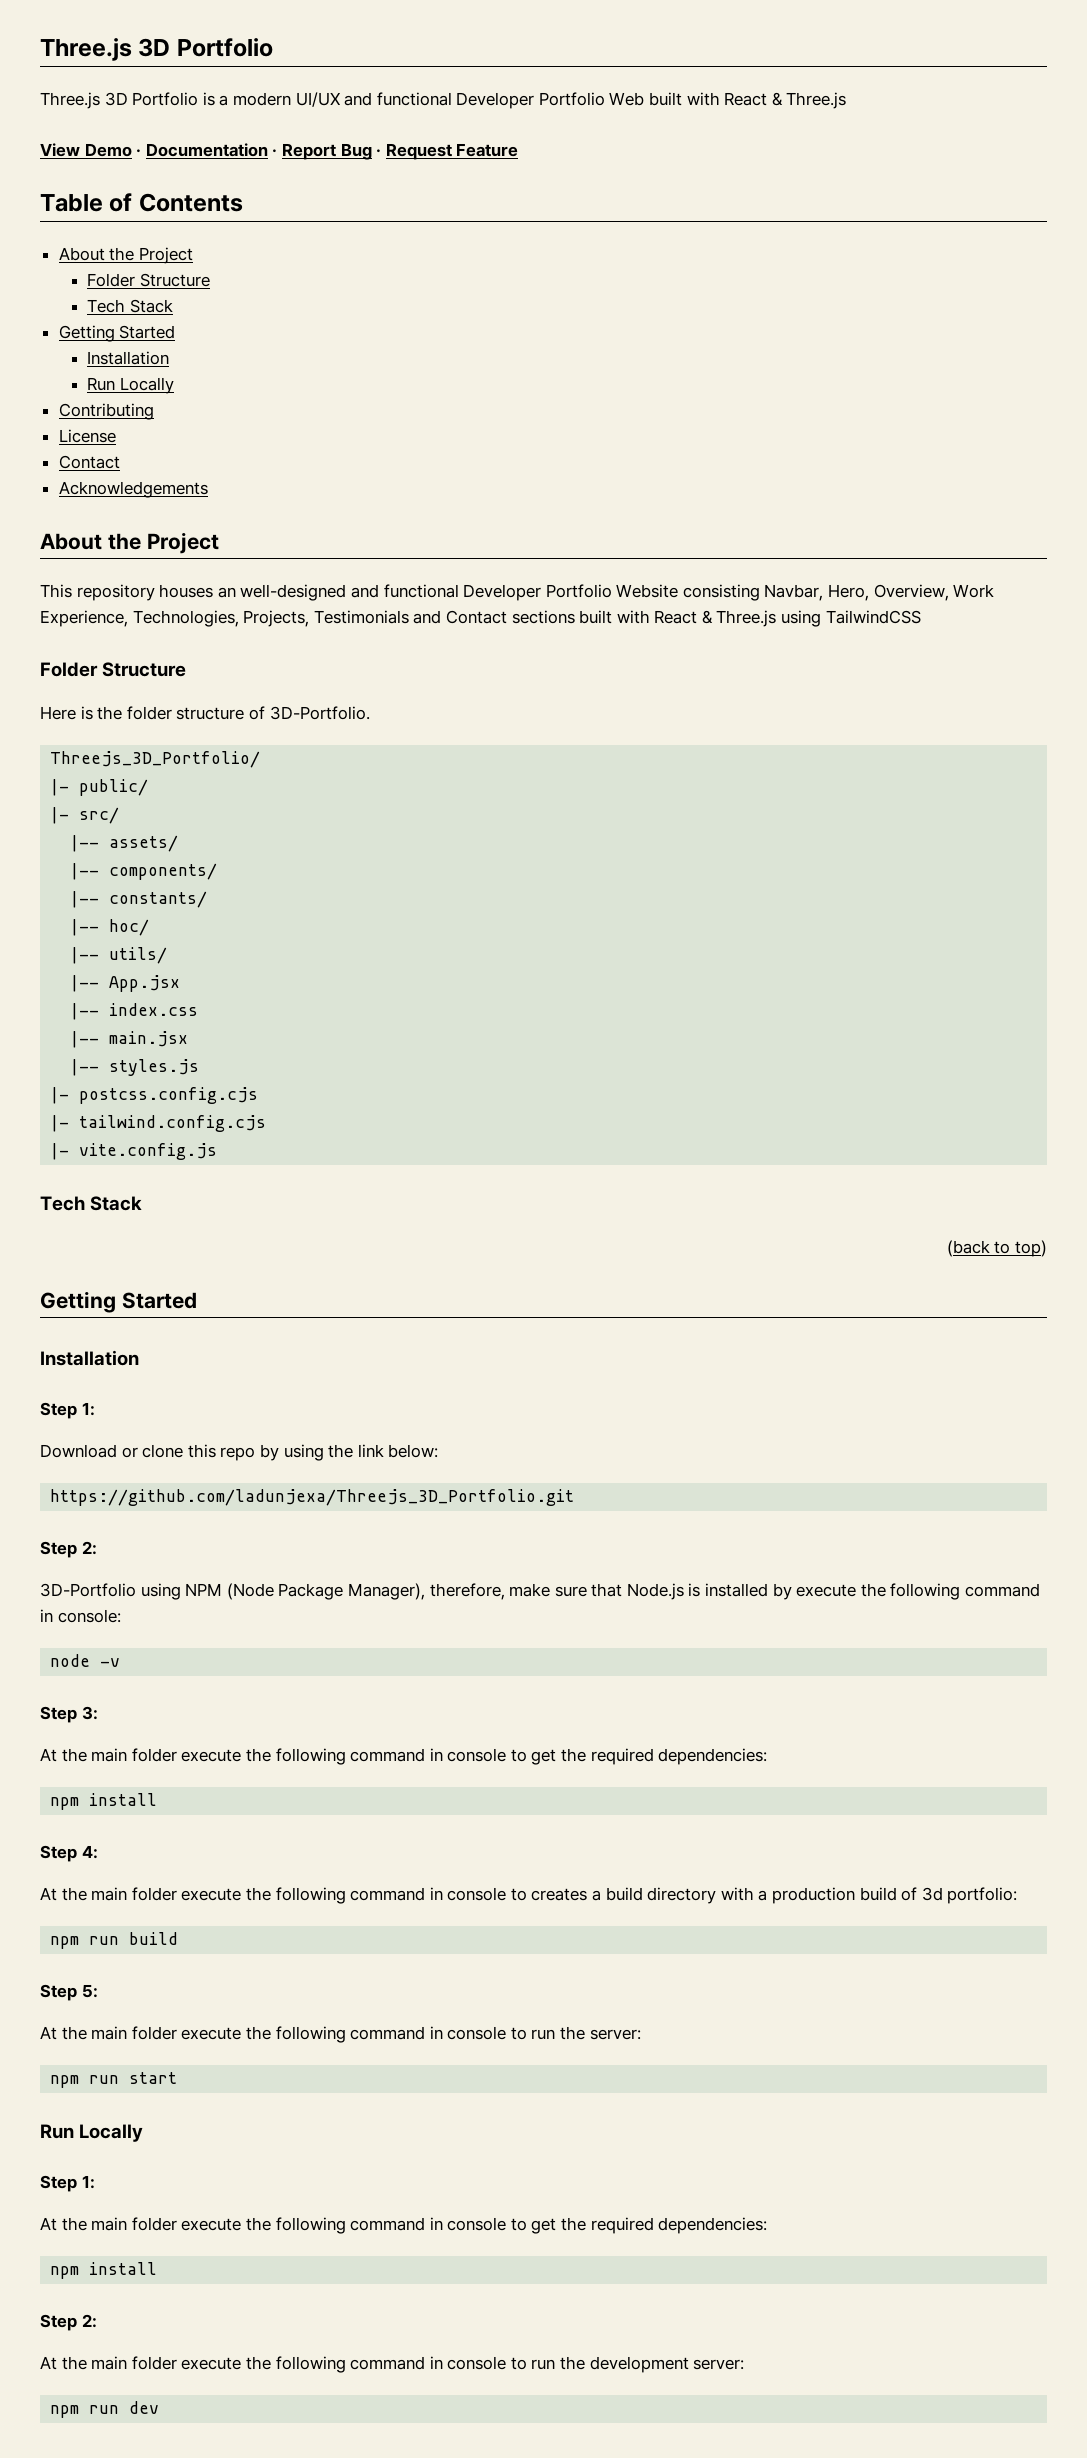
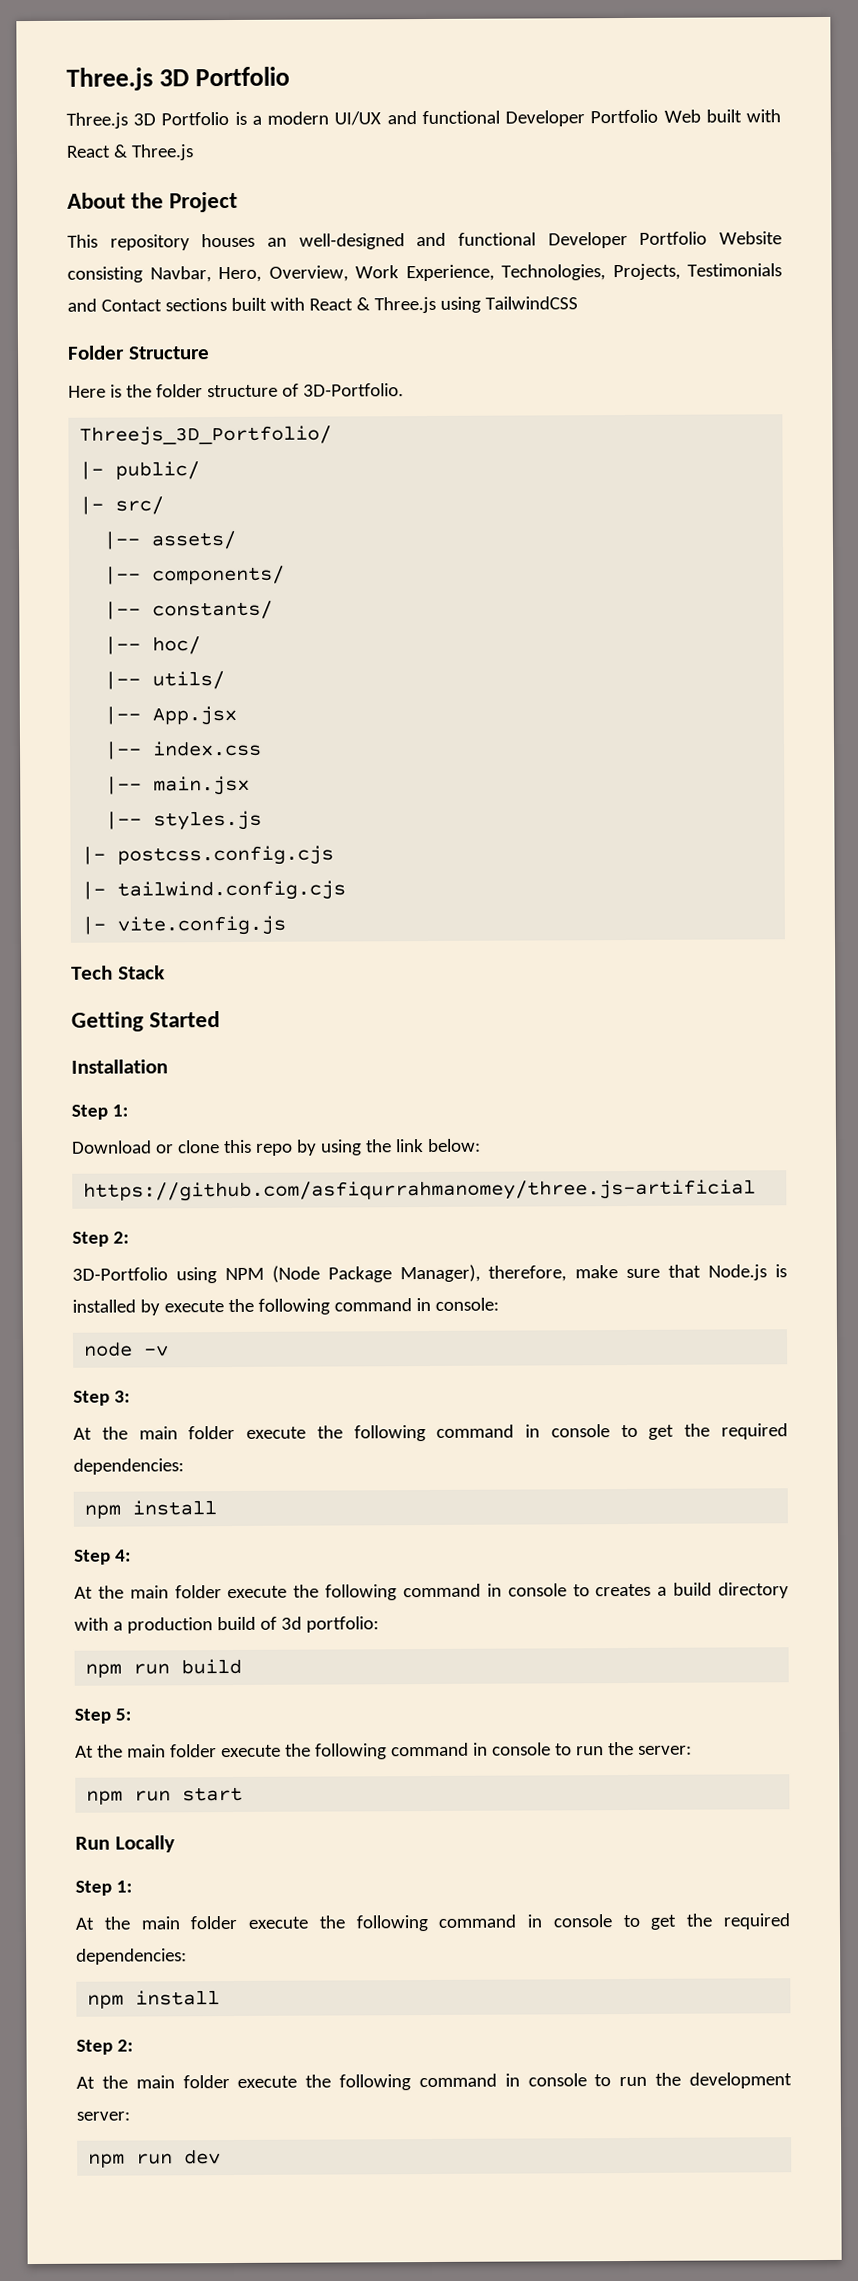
[40,143,519,160] [40,193,243,212] [58,247,193,264] [87,273,210,287] [87,299,173,313] [58,325,176,342] [87,351,170,365] [87,377,174,394] [58,403,154,420] [58,429,116,443] [58,455,120,469] [58,481,208,498] // View Demo · Documentation · Report Bug · Request Feature // Table of Contents // About the Project // Folder Structure // Tech Stack // Getting Started // Installation // Run Locally // Contributing // License // Contact // Acknowledgements -> (194, 152) none
[946,1240,1047,1257] // (back to top) -> (165, 972) none
[50,1489,575,1506] https://github.com/ladunjexa/Threejs_3D_Portfolio.git -> [83,1179,757,1202] https://github.com/asfiqurrahmanomey/three.js-artificial

